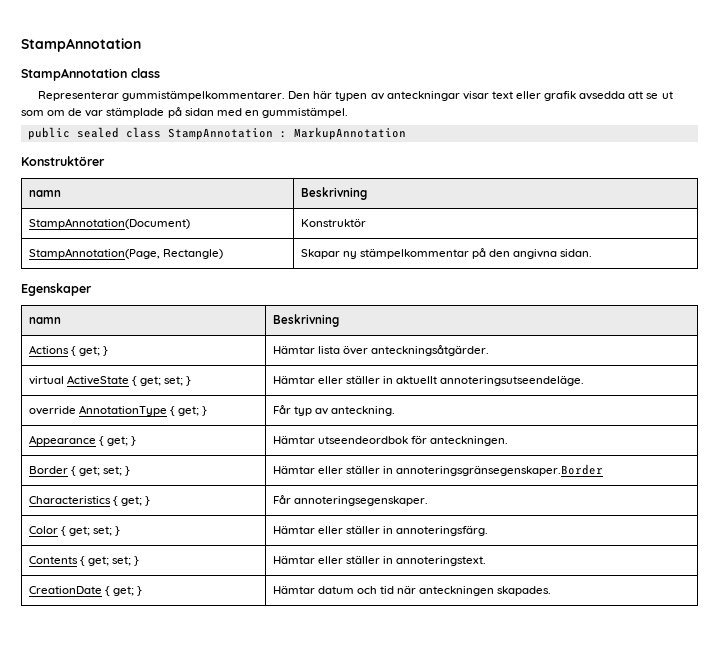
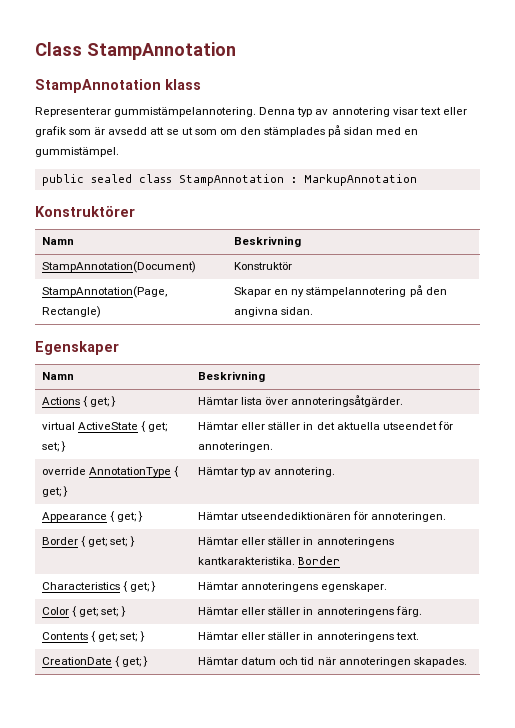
(21, 45) none -> [35,42,82,56] Class
[131,68,160,78] class -> [165,79,201,90] klass
[122,91,460,101] gummistämpelkommentarer. Den här typen av anteckningar -> [114,107,390,117] gummistämpelannotering. Denna typ av annotering
[579,91,626,100] avsedda -> [69,127,148,135] som är avsedd
[68,108,165,118] de var stämplade -> [239,127,326,137] den stämplades
[28,190,61,197] namn -> [42,237,75,245] Namn
[342,249,469,259] ny stämpelkommentar -> [274,287,407,297] en ny stämpelannotering
[28,317,61,324] namn -> [42,372,75,380] Namn
[370,345,489,356] anteckningsåtgärder. -> [291,395,404,407] annoteringsåtgärder.
[395,376,585,386] aktuellt annoteringsutseendeläge. -> [316,421,453,430] [198,442,274,452] det aktuella utseendet för annoteringen.
[272,405,395,416] Får typ av anteckning. -> [198,467,336,477] Hämtar typ av annotering.
[317,436,508,446] utseendeordbok för anteckningen. -> [241,511,447,522] utseendediktionären för annoteringen.
[395,464,603,476] annoteringsgränsegenskaper.Border -> [316,537,394,547] [198,556,341,565] annoteringens kantkarakteristika. Border
[272,495,428,506] Får annoteringsegenskaper. -> [198,582,388,592] Hämtar annoteringens egenskaper.
[395,526,488,536] annoteringsfärg. -> [316,606,422,617] annoteringens färg.
[395,556,486,566] annoteringstext. -> [316,632,419,642] annoteringens text.
[419,586,495,596] anteckningen -> [338,657,411,667] annoteringen

